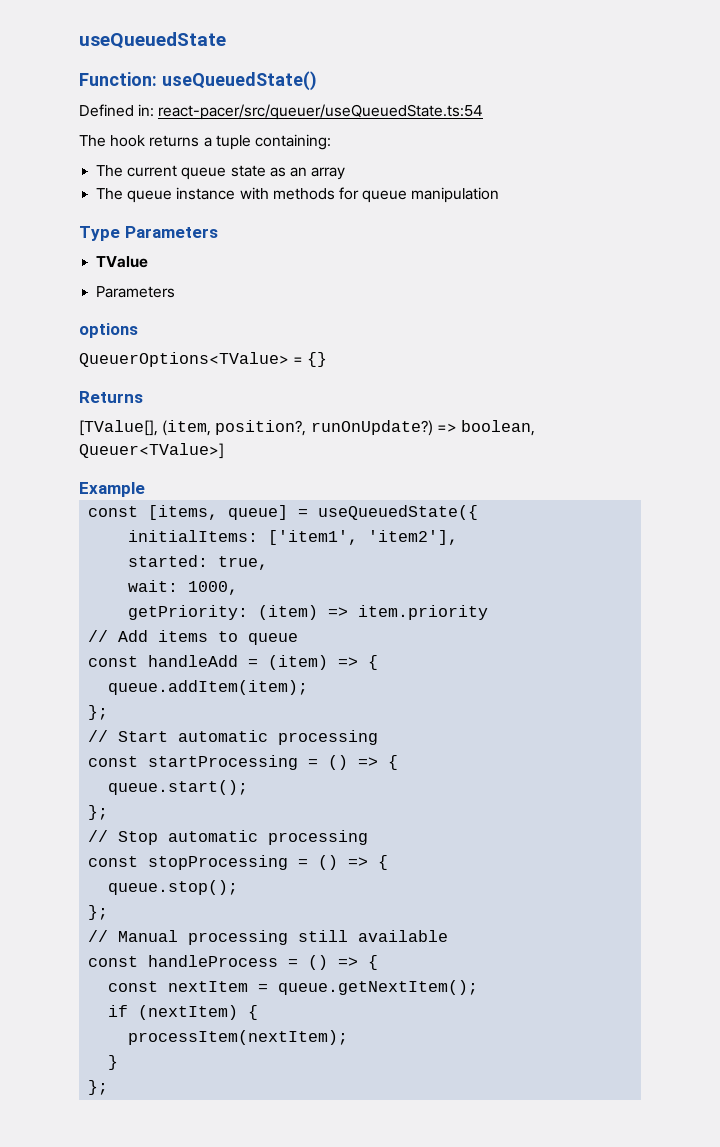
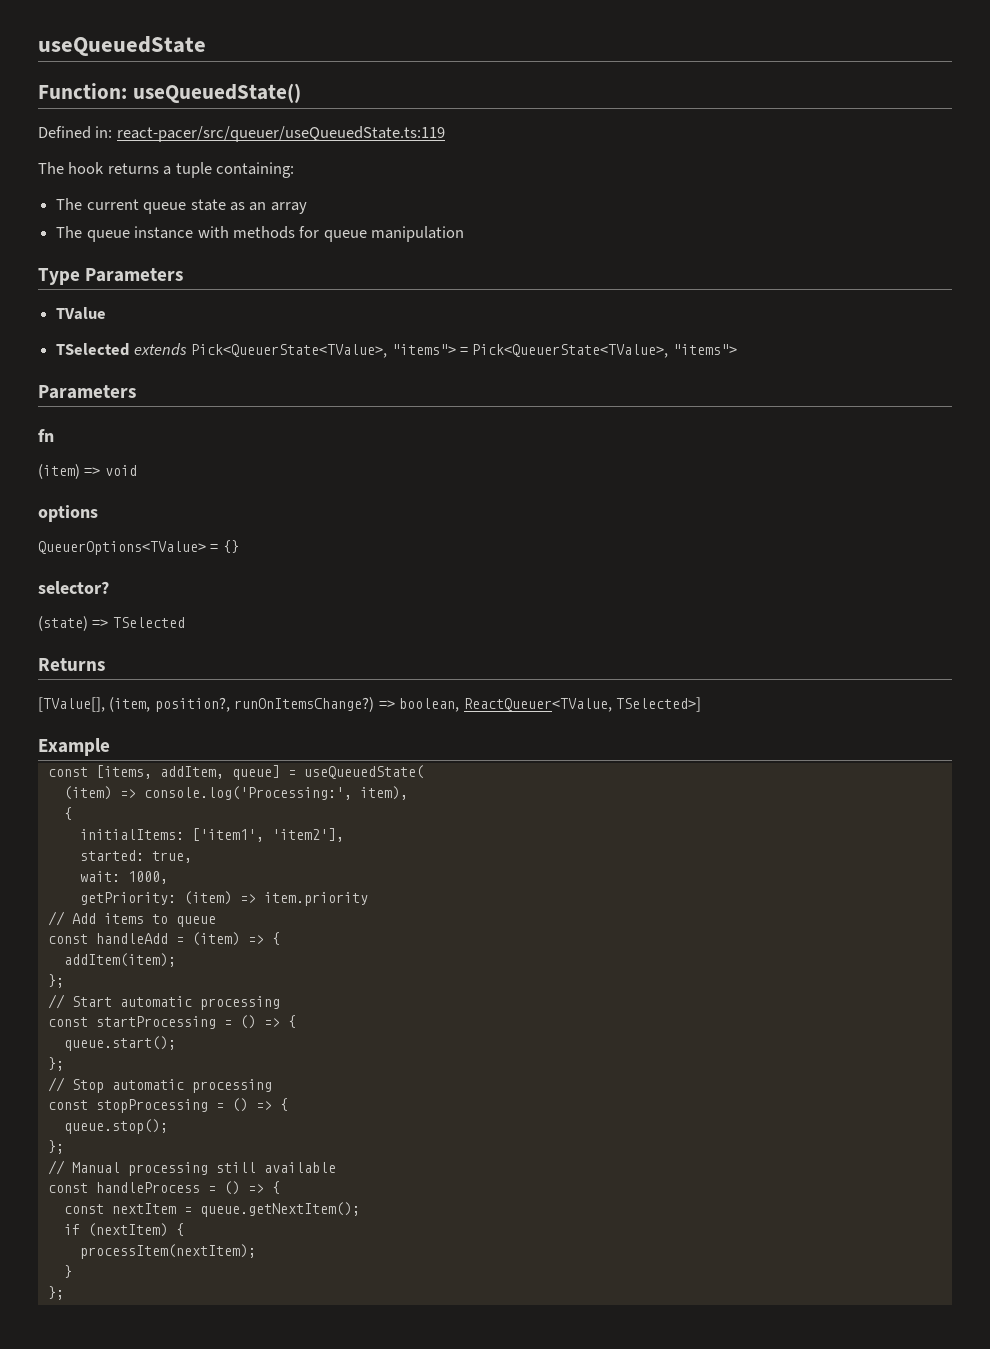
[158,104,484,120] react-pacer/src/queuer/useQueuedState.ts:54 -> [116,126,445,142] react-pacer/src/queuer/useQueuedState.ts:119
[96,286,176,298] Parameters -> [56,343,737,358] [38,385,136,399] [38,429,54,442] [38,464,137,479] TSelected extends Pick<QueuerState<TValue>, "items"> = Pick<QueuerState<TValue>, "items"> // Parameters // fn // (item) => void
(328, 359) none -> [38,581,109,594] [38,616,185,631] // selector? // (state) => TSelected
[310,420,433,436] runOnUpdate?) -> [234,697,375,712] runOnItemsChange?)
[79,443,224,459] Queuer<TValue>] -> [463,697,702,712] ReactQueuer<TValue, TSelected>]
(219, 512) none -> [159,766,224,779] addItem,
[318,505,479,520] useQueuedState({ -> [303,765,424,779] [63,786,408,800] [63,807,72,820] useQueuedState( // (item) => console.log('Processing:', item), // {
[108,680,309,695] queue.addItem(item); -> [63,953,176,967] addItem(item);

